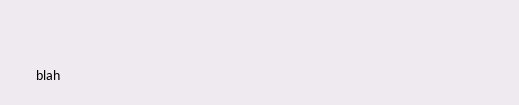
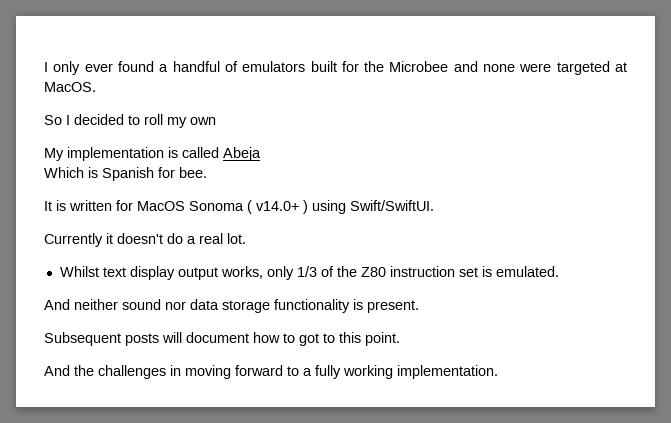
[36,70,60,80] blah -> [44,61,627,75] [44,82,96,92] [44,114,216,128] [44,147,261,161] [44,167,207,181] [44,200,434,214] [44,233,246,247] [59,266,559,280] [44,299,419,313] [44,332,400,346] [44,365,498,379] I only ever found a handful of emulators built for the Microbee and none were targeted at MacOS. // So I decided to roll my own // My implementation is called Abeja // Which is Spanish for bee. // It is written for MacOS Sonoma ( v14.0+ ) using Swift/SwiftUI. // Currently it doesn't do a real lot. // Whilst text display output works, only 1/3 of the Z80 instruction set is emulated. // And neither sound nor data storage functionality is present. // Subsequent posts will document how to got to this point. // And the challenges in moving forward to a fully working implementation.

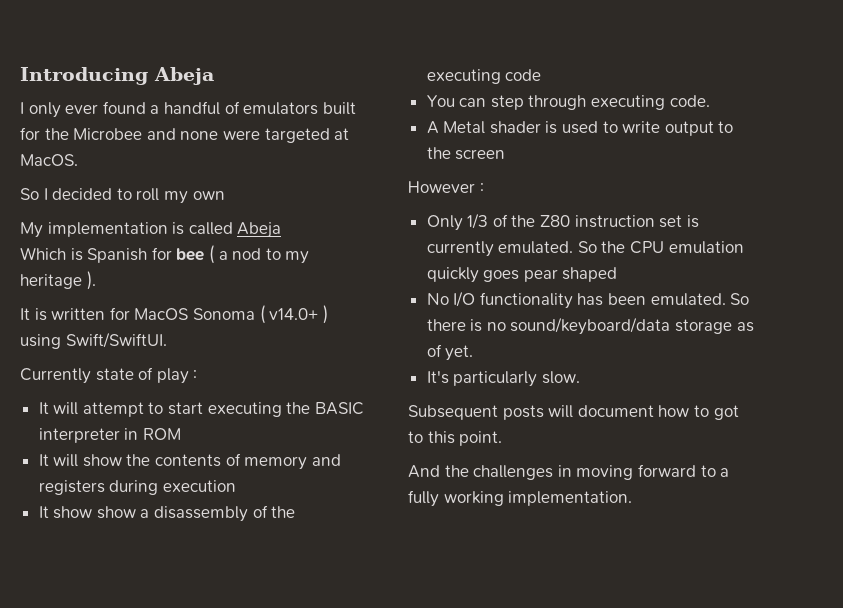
(44, 67) none -> [20,67,214,85] Introducing Abeja //
[179,167,207,178] bee. -> [176,245,310,264] [20,271,96,290] bee ( a nod to my heritage ).
[106,233,246,244] [59,266,294,280] it doesn't do a real lot. // Whilst text display output works, only -> [95,367,198,384] [38,402,364,417] [38,428,181,443] [38,453,341,470] [38,480,236,495] [38,505,296,522] [426,69,542,84] [426,95,710,110] [426,121,734,136] [426,147,506,160] [408,181,484,193] [426,215,463,231] state of play : // It will attempt to start executing the BASIC interpreter in ROM // It will show the contents of memory and registers during execution // It show show a disassembly of the executing code // You can step through executing code. // A Metal shader is used to write output to the screen // However : // Only
[495,266,559,277] [44,299,419,313] emulated. // And neither sound nor data storage functionality is present. -> [426,241,744,257] [426,267,618,283] [426,291,750,309] [426,317,754,335] [426,344,474,361] [426,371,580,387] currently emulated. So the CPU emulation quickly goes pear shaped // No I/O functionality has been emulated. So there is no sound/keyboard/data storage as of yet. // It's particularly slow.

